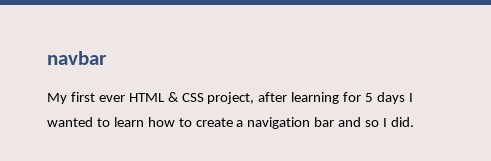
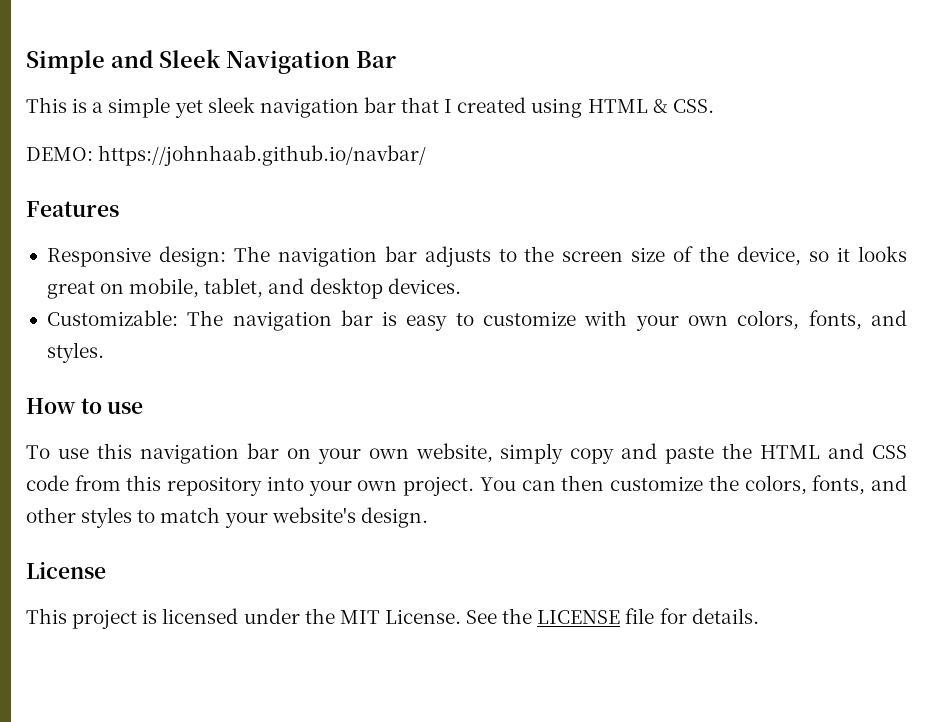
[47,51,107,65] [47,92,413,104] [47,117,414,129] navbar // My first ever HTML & CSS project, after learning for 5 days I wanted to learn how to create a navigation bar and so I did. -> [26,49,396,74] [26,97,714,118] [26,145,427,166] [26,201,119,217] [46,246,908,267] [46,278,461,299] [46,310,907,331] [46,342,104,363] [26,398,144,414] [26,443,907,464] [26,475,908,496] [26,507,428,528] [26,561,106,579] [26,608,759,629] Simple and Sleek Navigation Bar // This is a simple yet sleek navigation bar that I created using HTML & CSS. // DEMO: https://johnhaab.github.io/navbar/ // Features // Responsive design: The navigation bar adjusts to the screen size of the device, so it looks great on mobile, tablet, and desktop devices. // Customizable: The navigation bar is easy to customize with your own colors, fonts, and styles. // How to use // To use this navigation bar on your own website, simply copy and paste the HTML and CSS code from this repository into your own project. You can then customize the colors, fonts, and other styles to match your website's design. // License // This project is licensed under the MIT License. See the LICENSE file for details.

